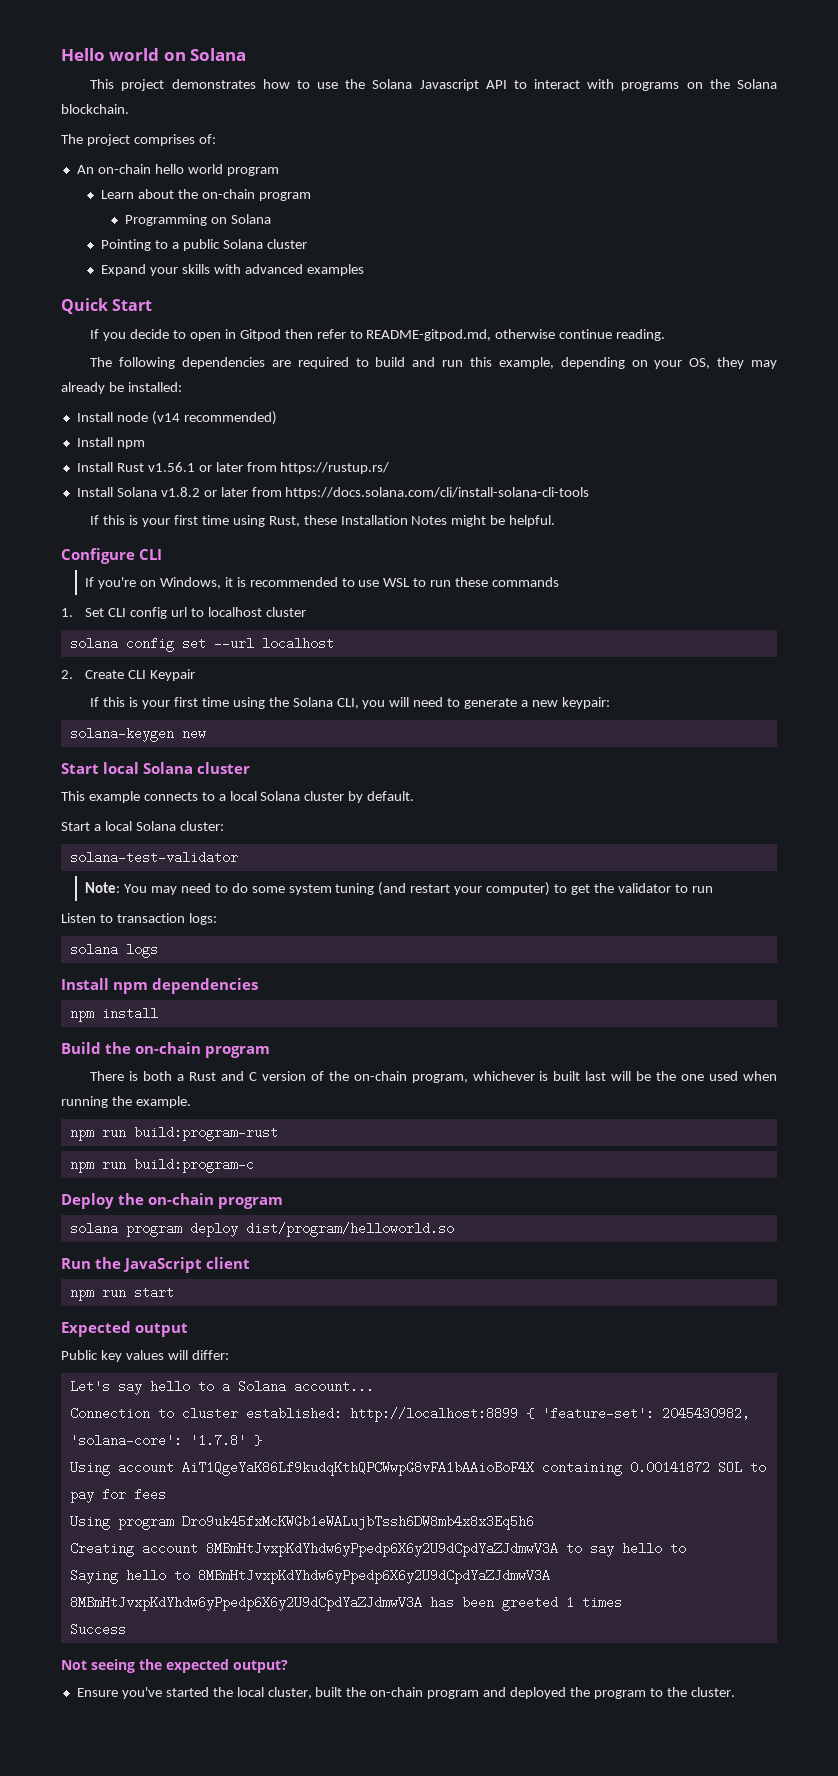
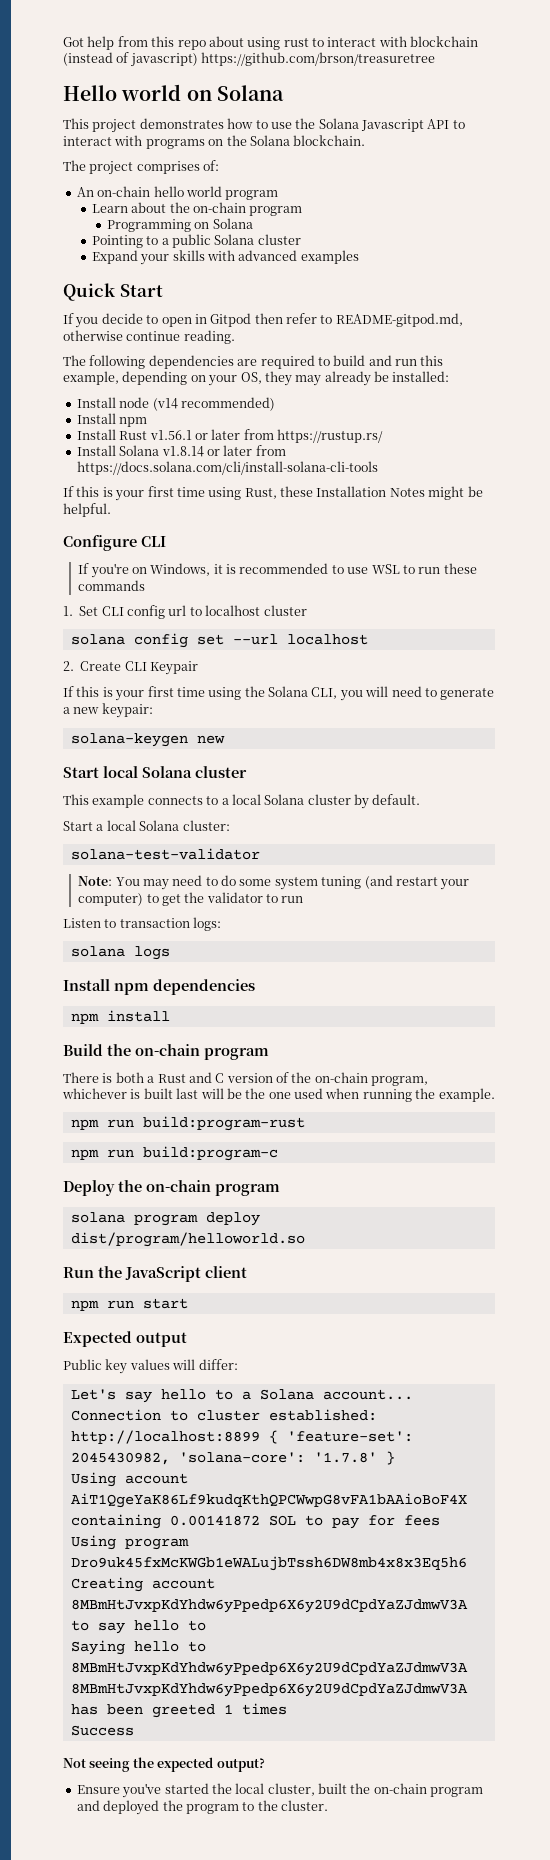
(61, 54) none -> [63,36,479,50] [63,52,436,67] Got help from this repo about using rust to interact with blockchain (instead of javascript) https://github.com/brson/treasuretree //
[160,487,200,497] v1.8.2 -> [161,446,204,457] v1.8.14

